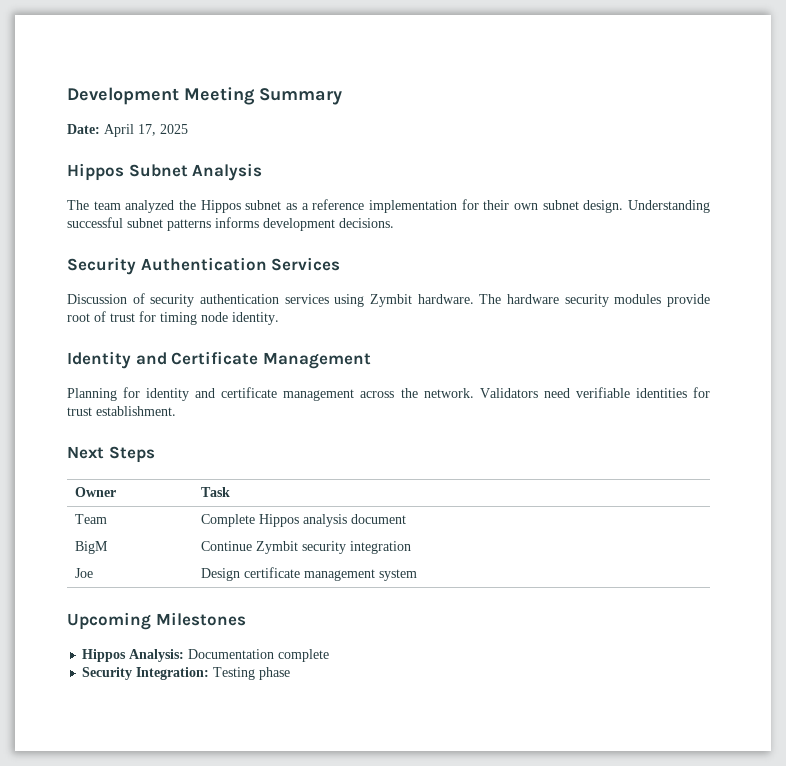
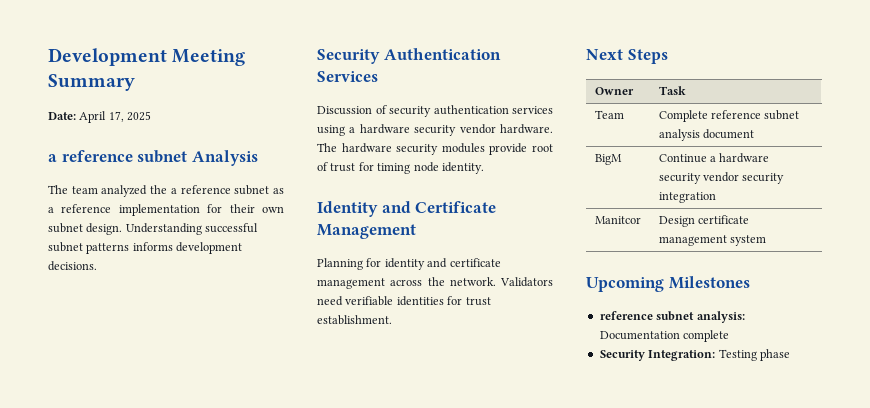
[67,163,188,181] Hippos Subnet -> [48,150,188,163] a reference subnet
[200,200,241,213] Hippos -> [170,185,231,194] a reference
[370,294,412,307] Zymbit -> [349,124,496,136] a hardware security vendor
[258,514,299,527] Hippos -> [710,110,800,120] reference subnet
[255,541,298,554] Zymbit -> [709,153,770,163] [658,172,739,184] a hardware security vendor
[74,568,93,578] Joe -> [594,216,641,224] Manitcor
[82,649,185,662] Hippos Analysis: -> [599,311,745,323] reference subnet analysis:

